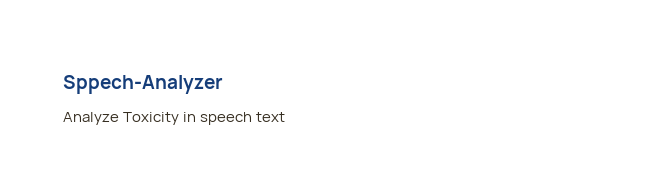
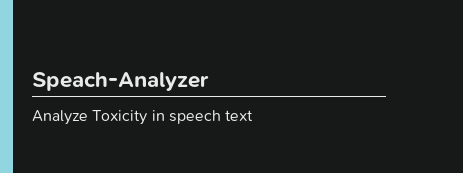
[63,75,223,94] Sppech-Analyzer -> [32,72,209,91] Speach-Analyzer

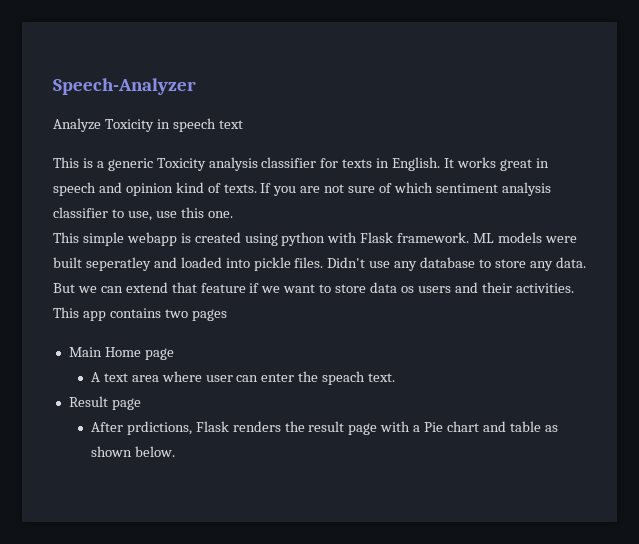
[32,72,209,91] Speach-Analyzer -> [53,78,196,95] Speech-Analyzer
(254, 115) none -> [53,157,549,171] [53,182,551,196] [53,207,233,221] [53,232,577,246] [53,257,586,271] [53,282,574,293] [53,307,227,321] [68,347,174,360] [90,371,396,385] [68,396,141,410] [90,421,558,435] [90,446,175,457] // This is a generic Toxicity analysis classifier for texts in English. It works great in speech and opinion kind of texts. If you are not sure of which sentiment analysis classifier to use, use this one. // This simple webapp is created using python with Flask framework. ML models were built seperatley and loaded into pickle files. Didn't use any database to store any data. But we can extend that feature if we want to store data os users and their activities. This app contains two pages // Main Home page // A text area where user can enter the speach text. // Result page // After prdictions, Flask renders the result page with a Pie chart and table as shown below.

